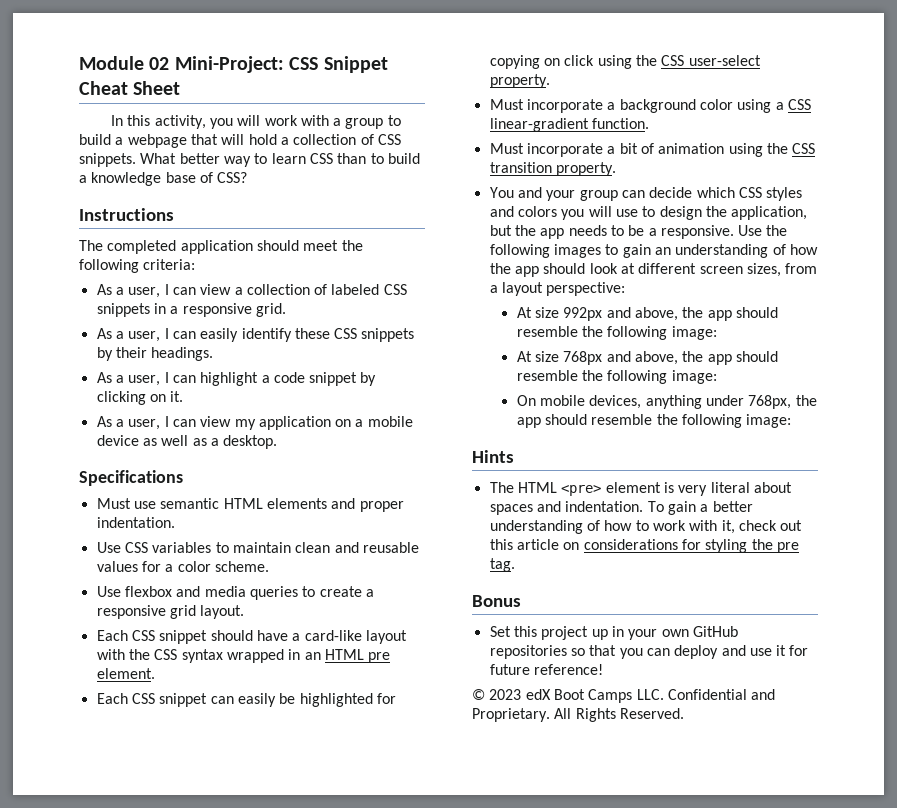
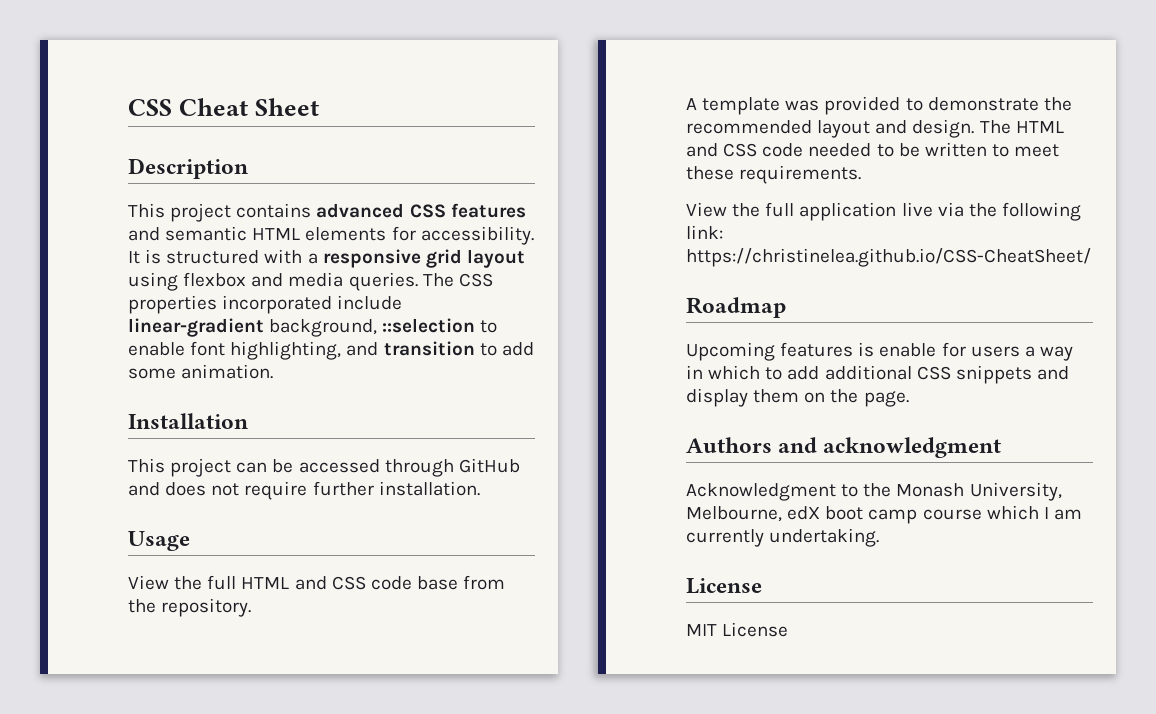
[79,56,388,73] [79,81,181,95] [110,115,401,129] [79,134,401,148] [79,153,420,167] [79,172,248,186] [79,208,174,221] [79,240,363,254] [79,259,196,273] [96,284,407,298] [96,303,286,317] [96,328,415,342] [96,347,214,361] [96,372,377,386] [96,391,184,405] [96,416,413,430] [96,435,278,449] [79,470,183,486] [96,498,404,512] [96,517,175,528] [96,542,419,553] [96,561,269,572] [96,586,374,600] [96,605,245,619] [96,630,407,644] [96,649,391,663] [96,668,155,679] [96,693,396,707] [489,55,761,69] [489,74,550,88] [489,99,811,113] [489,118,649,132] [489,143,816,157] [489,162,616,176] [489,187,803,201] [489,206,808,220] [489,225,788,239] [489,244,818,258] [489,263,818,277] [489,282,626,296] [516,307,779,321] [516,326,717,340] [516,351,779,365] [516,370,717,384] [516,395,817,409] [516,414,792,428] [472,450,514,463] [489,482,792,496] [489,501,753,515] [489,520,803,534] [489,539,799,553] [489,558,515,572] [472,595,521,607] [489,626,738,640] [489,645,809,659] [489,664,603,675] [472,689,776,703] [472,708,684,722] Module 02 Mini-Project: CSS Snippet Cheat Sheet // In this activity, you will work with a group to build a webpage that will hold a collection of CSS snippets. What better way to learn CSS than to build a knowledge base of CSS? // Instructions // The completed application should meet the following criteria: // As a user, I can view a collection of labeled CSS snippets in a responsive grid. // As a user, I can easily identify these CSS snippets by their headings. // As a user, I can highlight a code snippet by clicking on it. // As a user, I can view my application on a mobile device as well as a desktop. // Specifications // Must use semantic HTML elements and proper indentation. // Use CSS variables to maintain clean and reusable values for a color scheme. // Use flexbox and media queries to create a responsive grid layout. // Each CSS snippet should have a card-like layout with the CSS syntax wrapped in an HTML pre element. // Each CSS snippet can easily be highlighted for copying on click using the CSS user-select property. // Must incorporate a background color using a CSS linear-gradient function. // Must incorporate a bit of animation using the CSS transition property. // You and your group can decide which CSS styles and colors you will use to design the application, but the app needs to be a responsive. Use the following images to gain an understanding of how the app should look at different screen sizes, from a layout perspective: // At size 992px and above, the app should resemble the following image: // At size 768px and above, the app should resemble the following image: // On mobile devices, anything under 768px, the app should resemble the following image: // Hints // The HTML <pre> element is very literal about spaces and indentation. To gain a better understanding of how to work with it, check out this article on considerations for styling the pre tag. // Bonus // Set this project up in your own GitHub repositories so that you can deploy and use it for future reference! // © 2023 edX Boot Camps LLC. Confidential and Proprietary. All Rights Reserved. -> [128,98,320,116] [128,158,248,179] [128,203,526,222] [128,226,534,245] [128,249,525,268] [128,272,493,291] [128,295,403,314] [128,318,498,337] [128,341,534,360] [128,364,274,379] [128,413,248,429] [128,458,520,477] [128,481,480,500] [128,531,190,551] [128,575,506,590] [128,598,252,617] [686,96,1072,115] [686,119,1064,138] [686,142,1060,157] [686,165,862,184] [686,202,1081,221] [686,225,723,239] [686,248,1091,267] [686,297,786,318] [686,342,1073,361] [686,365,1069,384] [686,388,909,407] [686,437,1002,458] [686,482,1062,501] [686,505,1082,524] [686,528,880,547] [686,578,762,594] [686,622,789,637] CSS Cheat Sheet // Description // This project contains advanced CSS features and semantic HTML elements for accessibility. It is structured with a responsive grid layout using flexbox and media queries. The CSS properties incorporated include linear-gradient background, ::selection to enable font highlighting, and transition to add some animation. // Installation // This project can be accessed through GitHub and does not require further installation. // Usage // View the full HTML and CSS code base from the repository. // A template was provided to demonstrate the recommended layout and design. The HTML and CSS code needed to be written to meet these requirements. // View the full application live via the following link: https://christinelea.github.io/CSS-CheatSheet/ // Roadmap // Upcoming features is enable for users a way in which to add additional CSS snippets and display them on the page. // Authors and acknowledgment // Acknowledgment to the Monash University, Melbourne, edX boot camp course which I am currently undertaking. // License // MIT License

